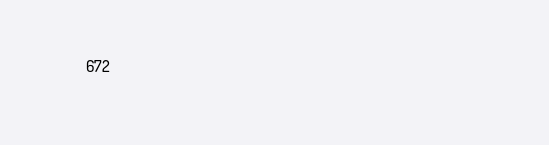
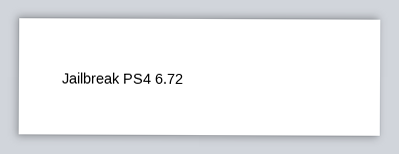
[86,60,110,72] 672 -> [61,72,184,84] Jailbreak PS4 6.72

